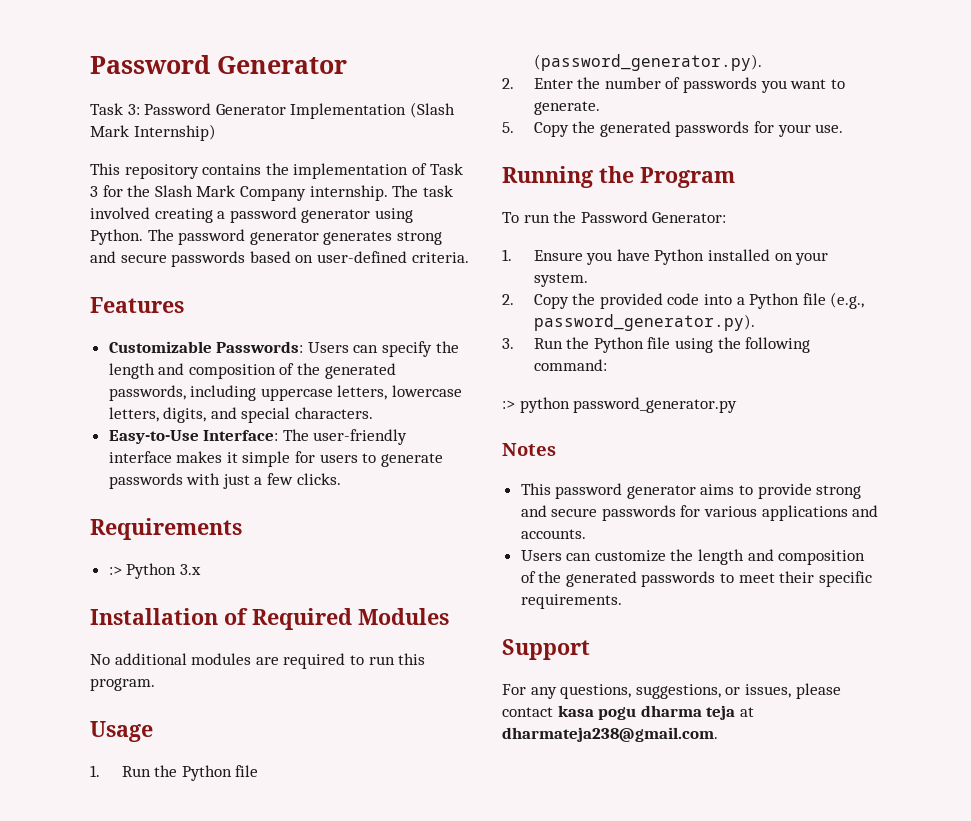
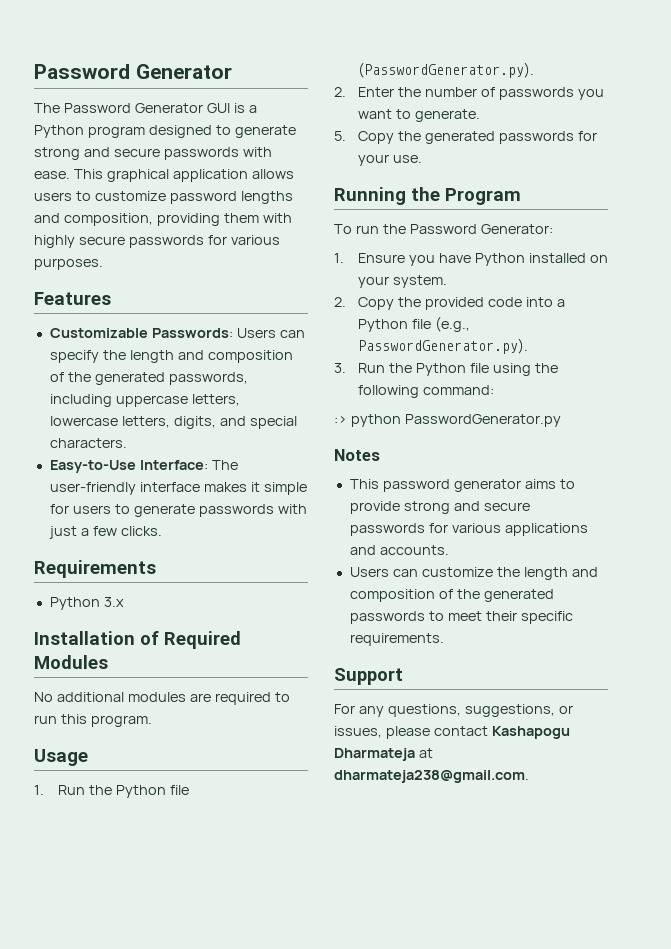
[90,102,455,119] [90,124,216,141] [90,163,463,179] [90,185,453,201] [90,207,413,223] [90,229,442,245] [90,251,469,267] Task 3: Password Generator Implementation (Slash Mark Internship) // This repository contains the implementation of Task 3 for the Slash Mark Company internship. The task involved creating a password generator using Python. The password generator generates strong and secure passwords based on user-defined criteria. -> [34,103,257,113] [34,125,296,138] [34,147,272,160] [34,169,294,182] [34,191,293,204] [34,213,292,226] [34,235,280,248] [34,258,103,270] The Password Generator GUI is a Python program designed to generate strong and secure passwords with ease. This graphical application allows users to customize password lengths and composition, providing them with highly secure passwords for various purposes.
[108,566,122,575] :> -> (156, 569) none
[533,54,762,71] (password_generator.py). -> [358,62,535,78] (PasswordGenerator.py).
[533,314,755,331] password_generator.py). -> [358,338,529,354] PasswordGenerator.py).
[573,397,738,413] password_generator.py -> [404,414,561,427] PasswordGenerator.py
[557,705,736,720] kasa pogu dharma teja -> [491,726,570,739] [334,748,415,761] Kashapogu Dharmateja

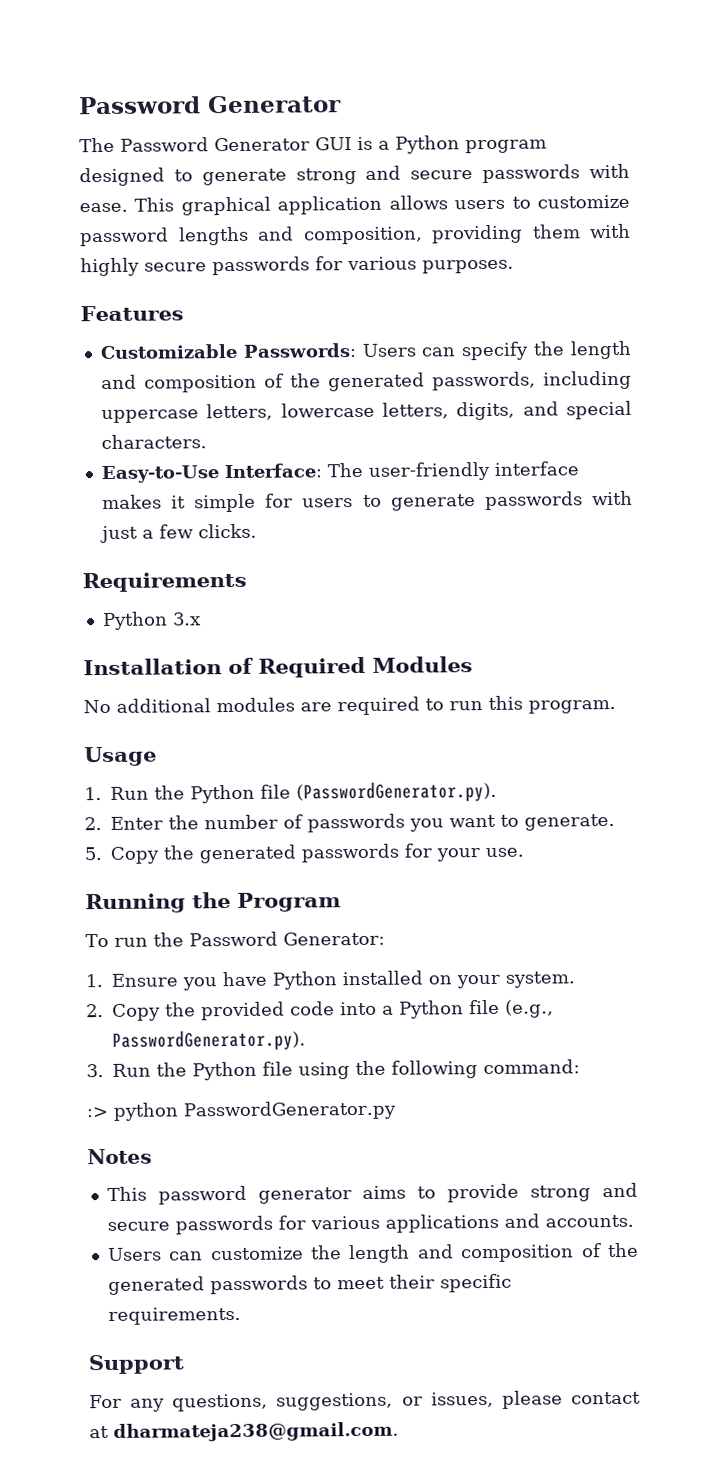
[491,726,570,739] [334,748,415,761] Kashapogu Dharmateja -> (641, 1398) none

